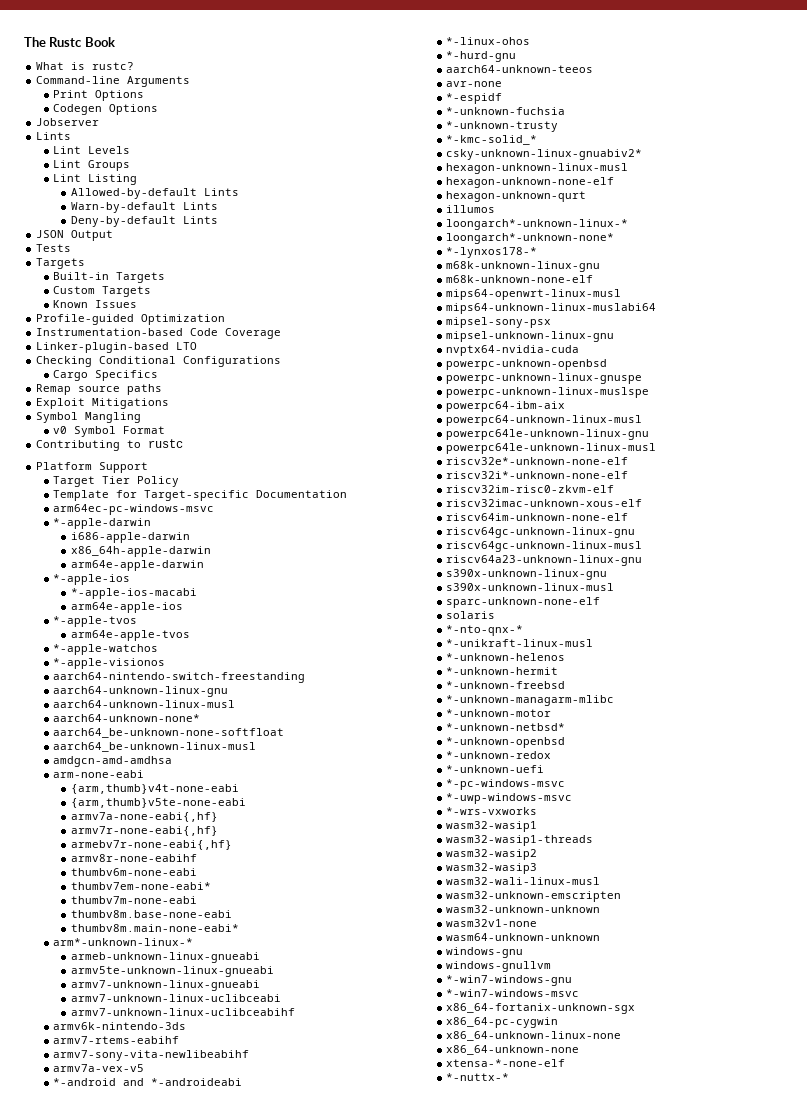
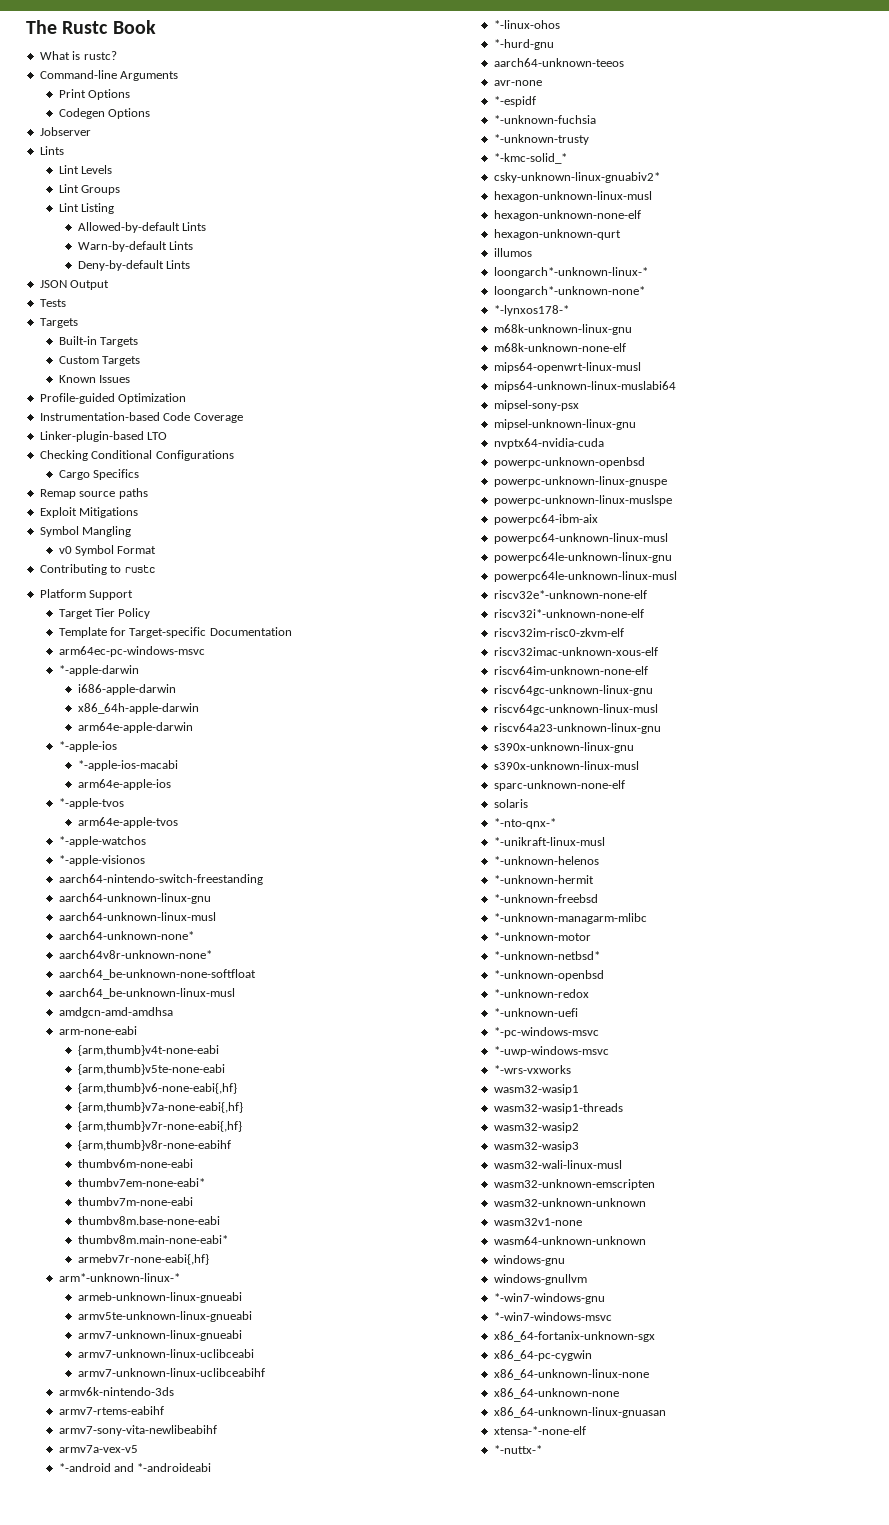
(201, 718) none -> [58,950,212,959] // aarch64v8r-unknown-none*
[70,812,218,822] [70,826,218,836] [70,840,232,850] [70,854,197,862] armv7a-none-eabi{,hf} // armv7r-none-eabi{,hf} // armebv7r-none-eabi{,hf} // armv8r-none-eabihf -> [77,1083,237,1094] [77,1102,243,1113] [77,1121,242,1132] [77,1140,231,1151] {arm,thumb}v6-none-eabi{,hf} // {arm,thumb}v7a-none-eabi{,hf} // {arm,thumb}v7r-none-eabi{,hf} // {arm,thumb}v8r-none-eabihf
(239, 928) none -> [77,1254,209,1265] // armebv7r-none-eabi{,hf}
(580, 1050) none -> [493,1407,666,1418] // x86_64-unknown-linux-gnuasan

